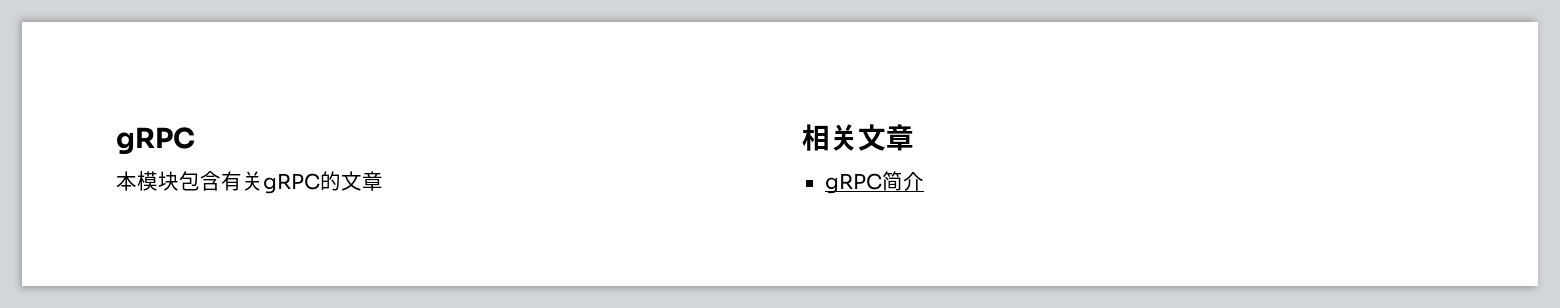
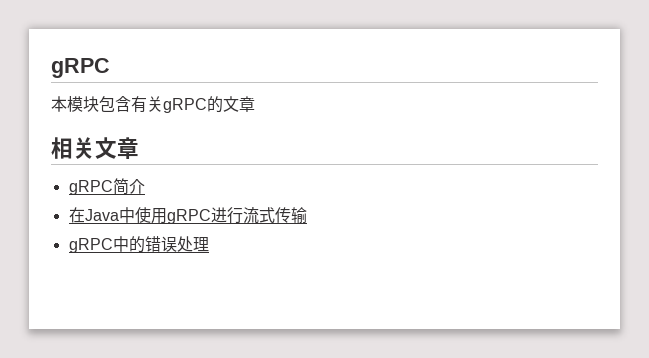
(924, 181) none -> [68,207,307,224] [68,236,209,253] // 在Java中使用gRPC进行流式传输 // gRPC中的错误处理

